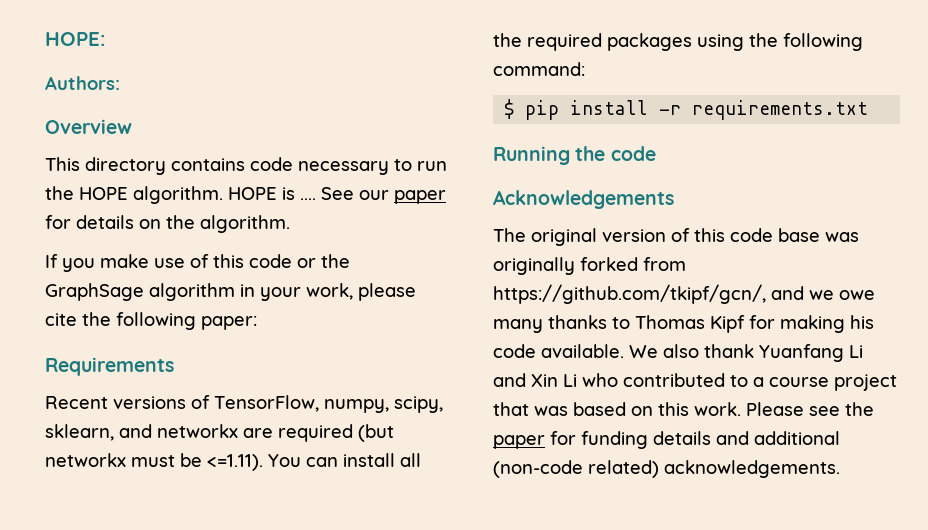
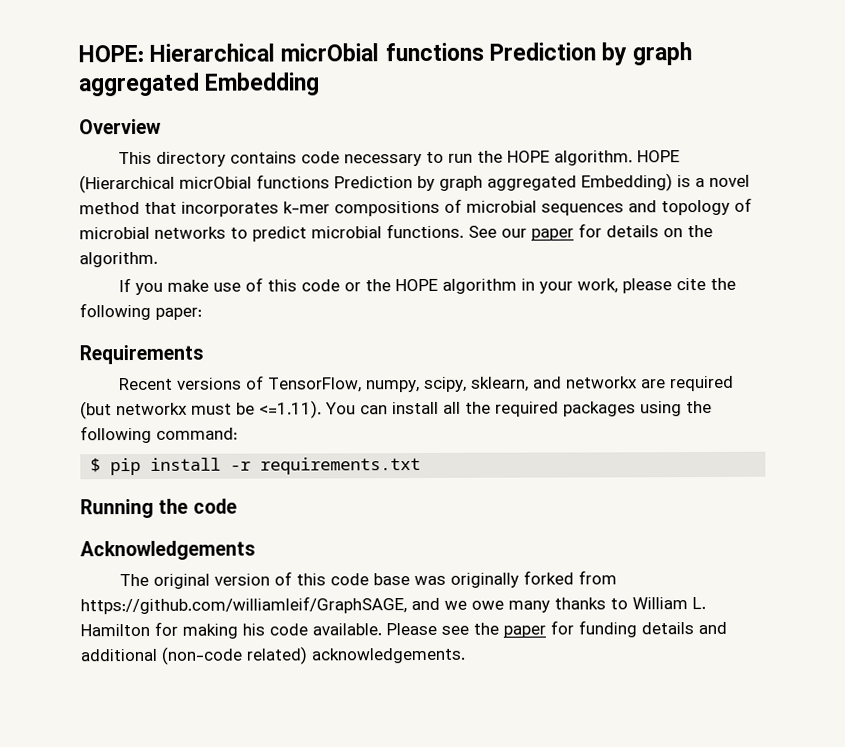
[45,76,120,90] // Authors: -> [149,42,693,66] [78,72,321,97] Hierarchical micrObial functions Prediction by graph aggregated Embedding
[282,187,316,200] is .... -> [79,173,750,194] [79,197,752,217] [79,223,464,242] (Hierarchical micrObial functions Prediction by graph aggregated Embedding) is a novel method that incorporates k-mer compositions of microbial sequences and topology of microbial networks to predict microbial functions.
[45,283,144,301] GraphSage -> [395,278,439,292] HOPE
[493,284,766,304] https://github.com/tkipf/gcn/, -> [80,596,407,615] https://github.com/williamleif/GraphSAGE,
[635,315,745,333] Thomas Kipf -> [632,597,706,610] [80,623,150,637] William L. Hamilton
[629,344,863,362] [493,373,897,391] [493,402,741,416] We also thank Yuanfang Li and Xin Li who contributed to a course project that was based on this work. -> (382, 629) none

